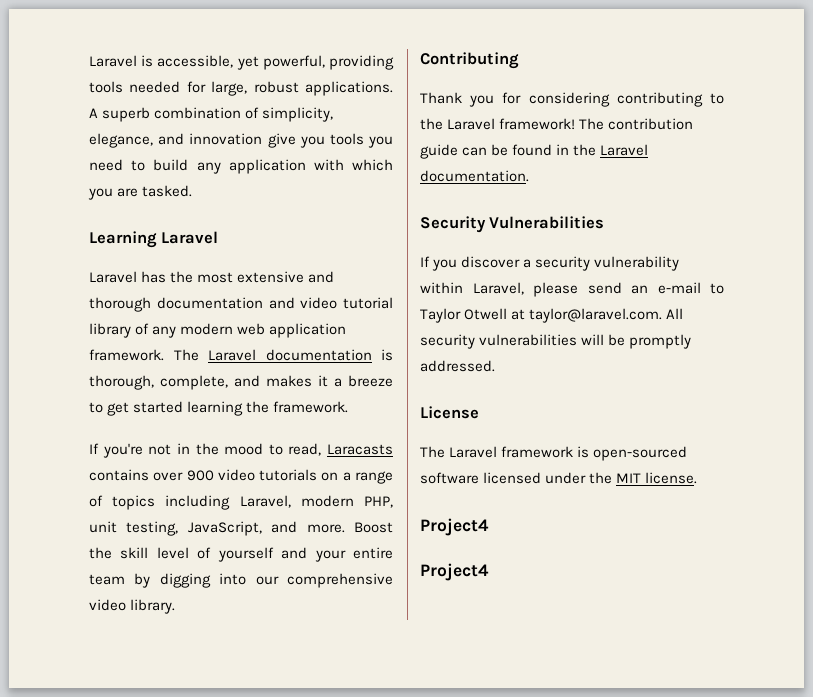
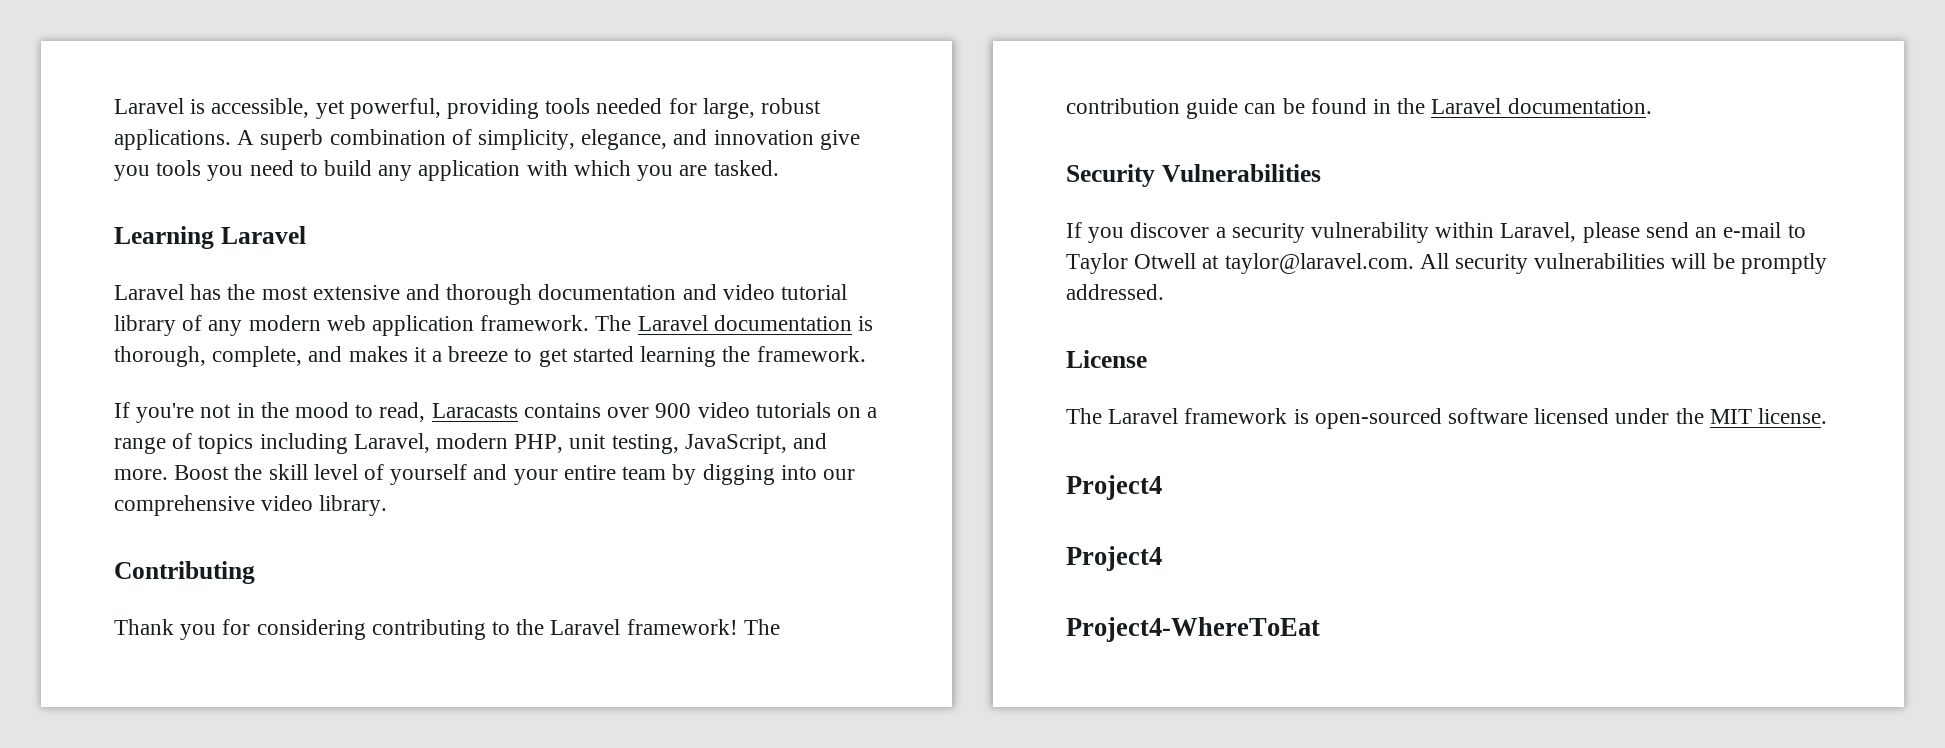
(489, 572) none -> [1066,617,1320,642] // Project4-WhereToEat

